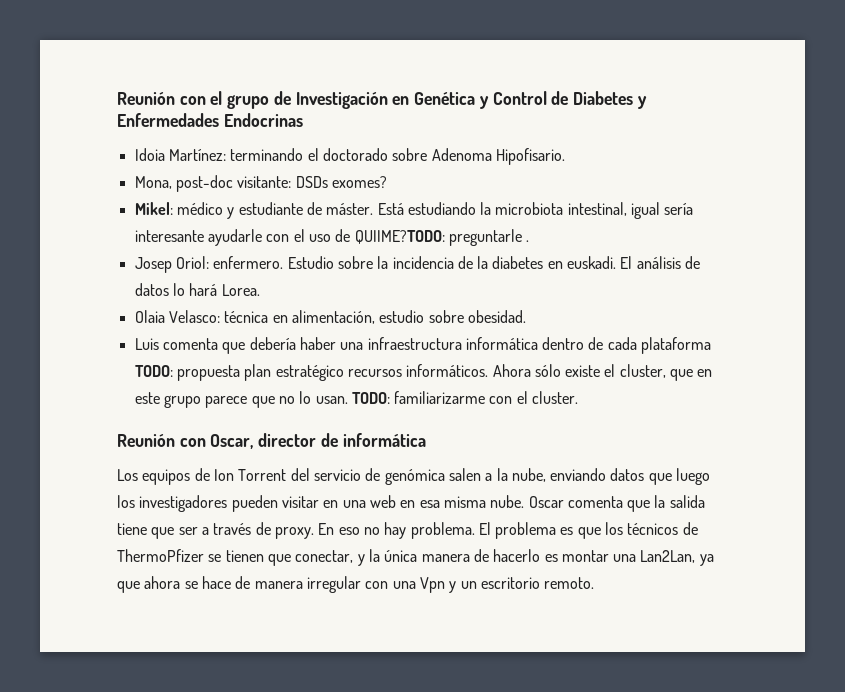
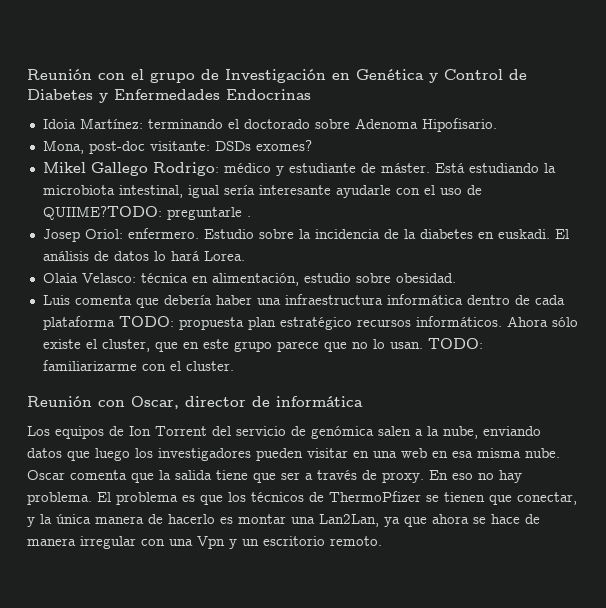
[134,202,173,215] Mikel: -> [42,162,219,176] Mikel Gallego Rodrigo:

